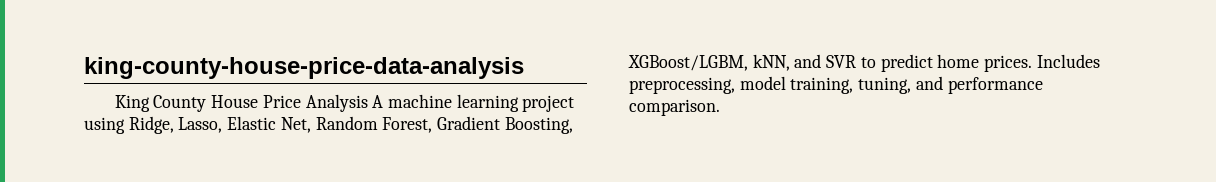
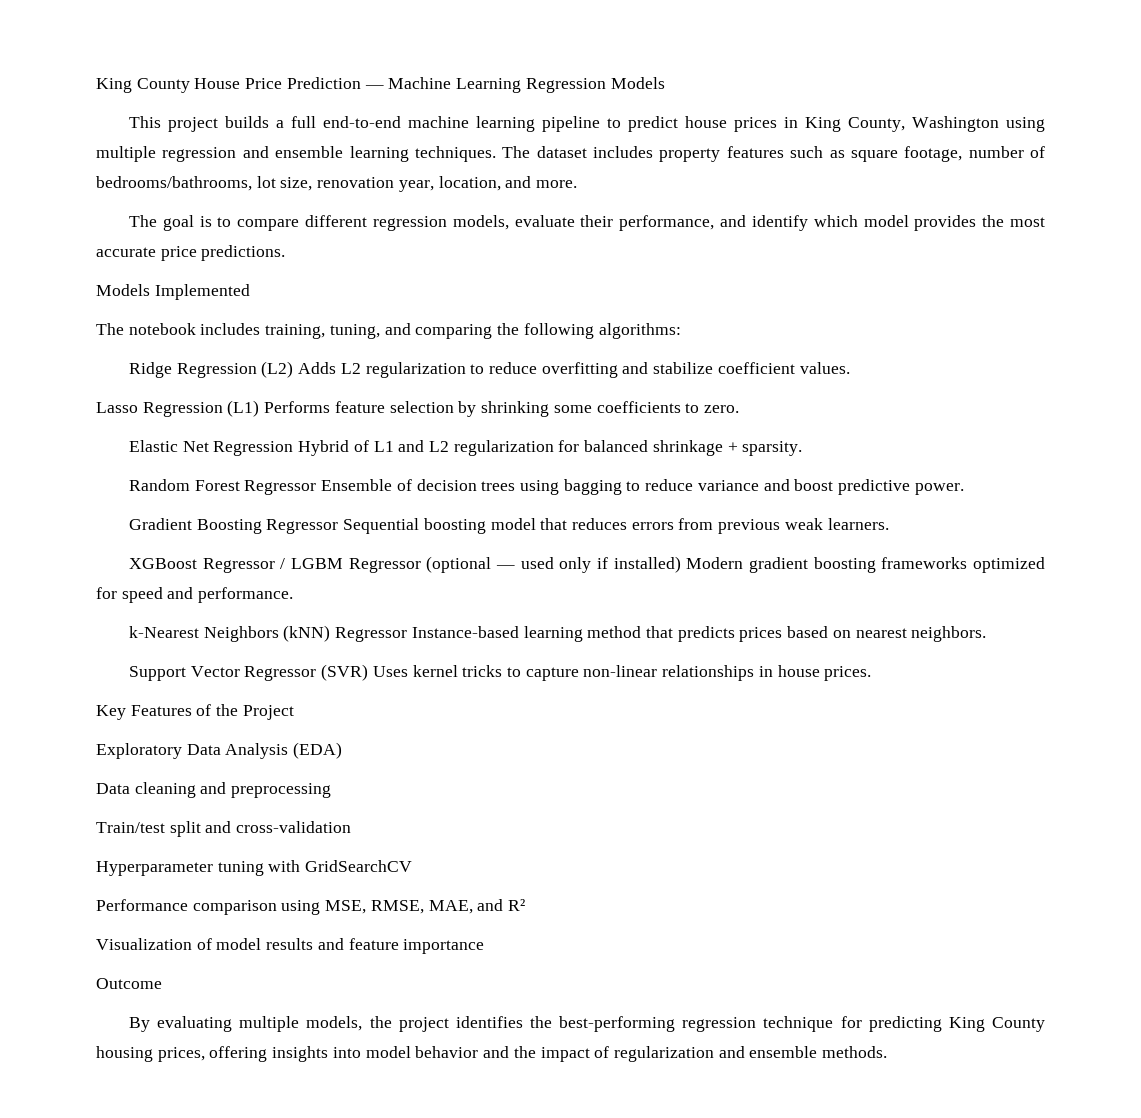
[84,57,524,79] king-county-house-price-data-analysis // -> (96, 85) none
[305,94,575,112] [84,116,573,134] [628,54,1100,72] [629,76,1043,94] [629,99,720,116] Analysis A machine learning project using Ridge, Lasso, Elastic Net, Random Forest, Gradient Boosting, XGBoost/LGBM, kNN, and SVR to predict home prices. Includes preprocessing, model training, tuning, and performance comparison. -> [286,77,665,93] [128,116,1045,132] [96,146,1045,162] [96,176,578,192] [128,215,1046,231] [96,245,286,261] [96,284,250,300] [96,323,681,339] [128,361,850,378] [96,400,739,417] [128,440,803,456] [128,479,964,495] [128,518,889,534] [128,556,1045,573] [96,587,294,603] [128,625,987,642] [128,664,872,681] [96,704,294,720] [96,742,343,759] [96,782,332,798] [96,821,352,837] [96,860,413,876] [96,899,526,915] [96,938,485,954] [96,978,162,989] [128,1016,1046,1032] [96,1046,888,1062] Prediction — Machine Learning Regression Models // This project builds a full end-to-end machine learning pipeline to predict house prices in King County, Washington using multiple regression and ensemble learning techniques. The dataset includes property features such as square footage, number of bedrooms/bathrooms, lot size, renovation year, location, and more. // The goal is to compare different regression models, evaluate their performance, and identify which model provides the most accurate price predictions. // Models Implemented // The notebook includes training, tuning, and comparing the following algorithms: // Ridge Regression (L2) Adds L2 regularization to reduce overfitting and stabilize coefficient values. // Lasso Regression (L1) Performs feature selection by shrinking some coefficients to zero. // Elastic Net Regression Hybrid of L1 and L2 regularization for balanced shrinkage + sparsity. // Random Forest Regressor Ensemble of decision trees using bagging to reduce variance and boost predictive power. // Gradient Boosting Regressor Sequential boosting model that reduces errors from previous weak learners. // XGBoost Regressor / LGBM Regressor (optional — used only if installed) Modern gradient boosting frameworks optimized for speed and performance. // k-Nearest Neighbors (kNN) Regressor Instance-based learning method that predicts prices based on nearest neighbors. // Support Vector Regressor (SVR) Uses kernel tricks to capture non-linear relationships in house prices. // Key Features of the Project // Exploratory Data Analysis (EDA) // Data cleaning and preprocessing // Train/test split and cross-validation // Hyperparameter tuning with GridSearchCV // Performance comparison using MSE, RMSE, MAE, and R² // Visualization of model results and feature importance // Outcome // By evaluating multiple models, the project identifies the best-performing regression technique for predicting King County housing prices, offering insights into model behavior and the impact of regularization and ensemble methods.

